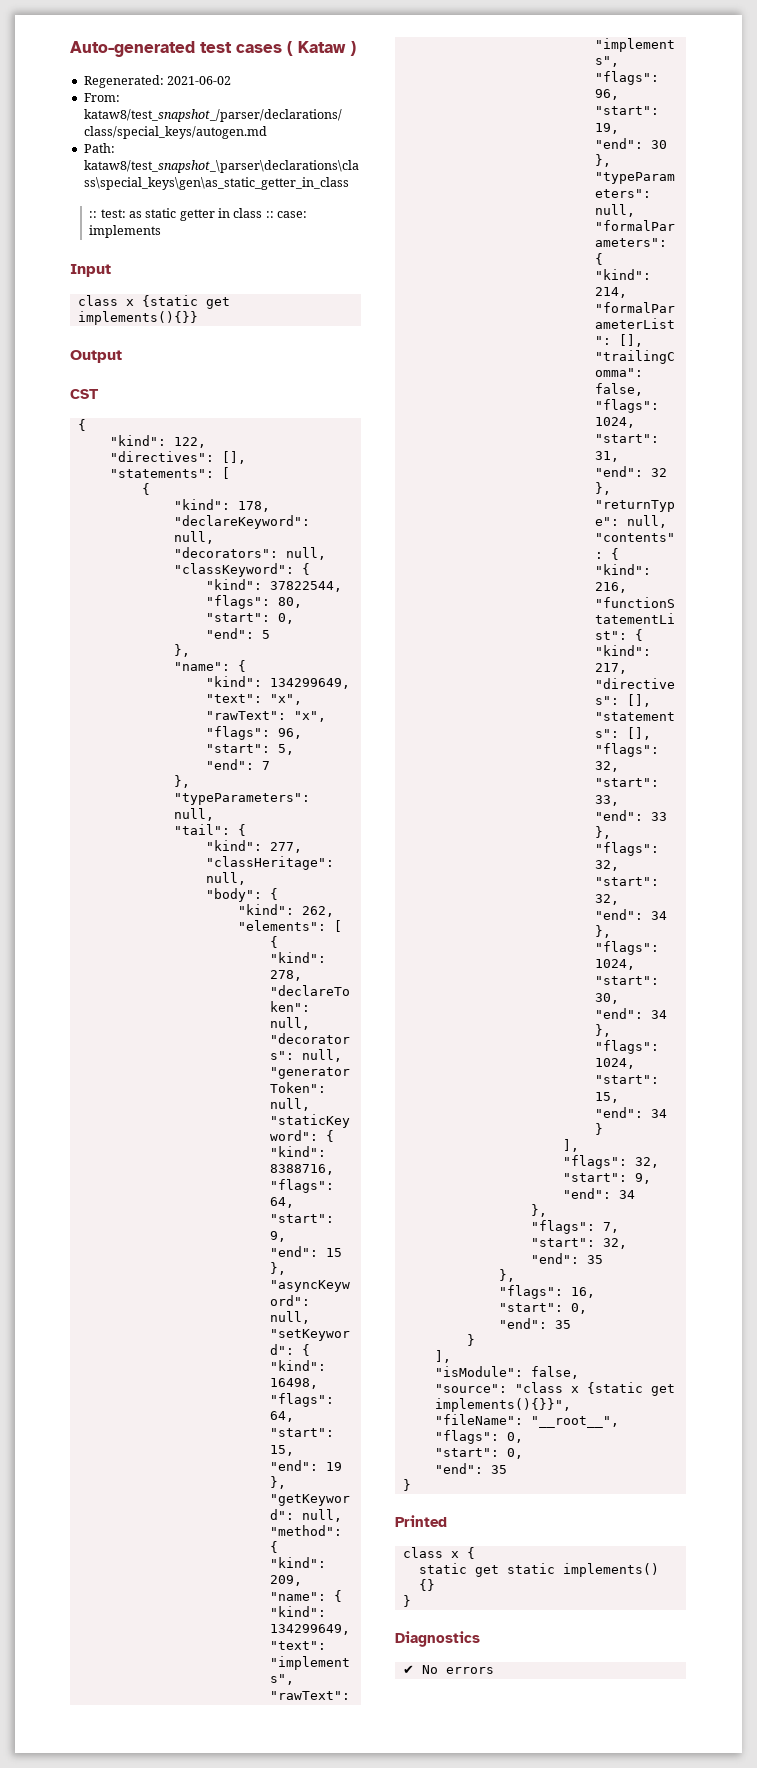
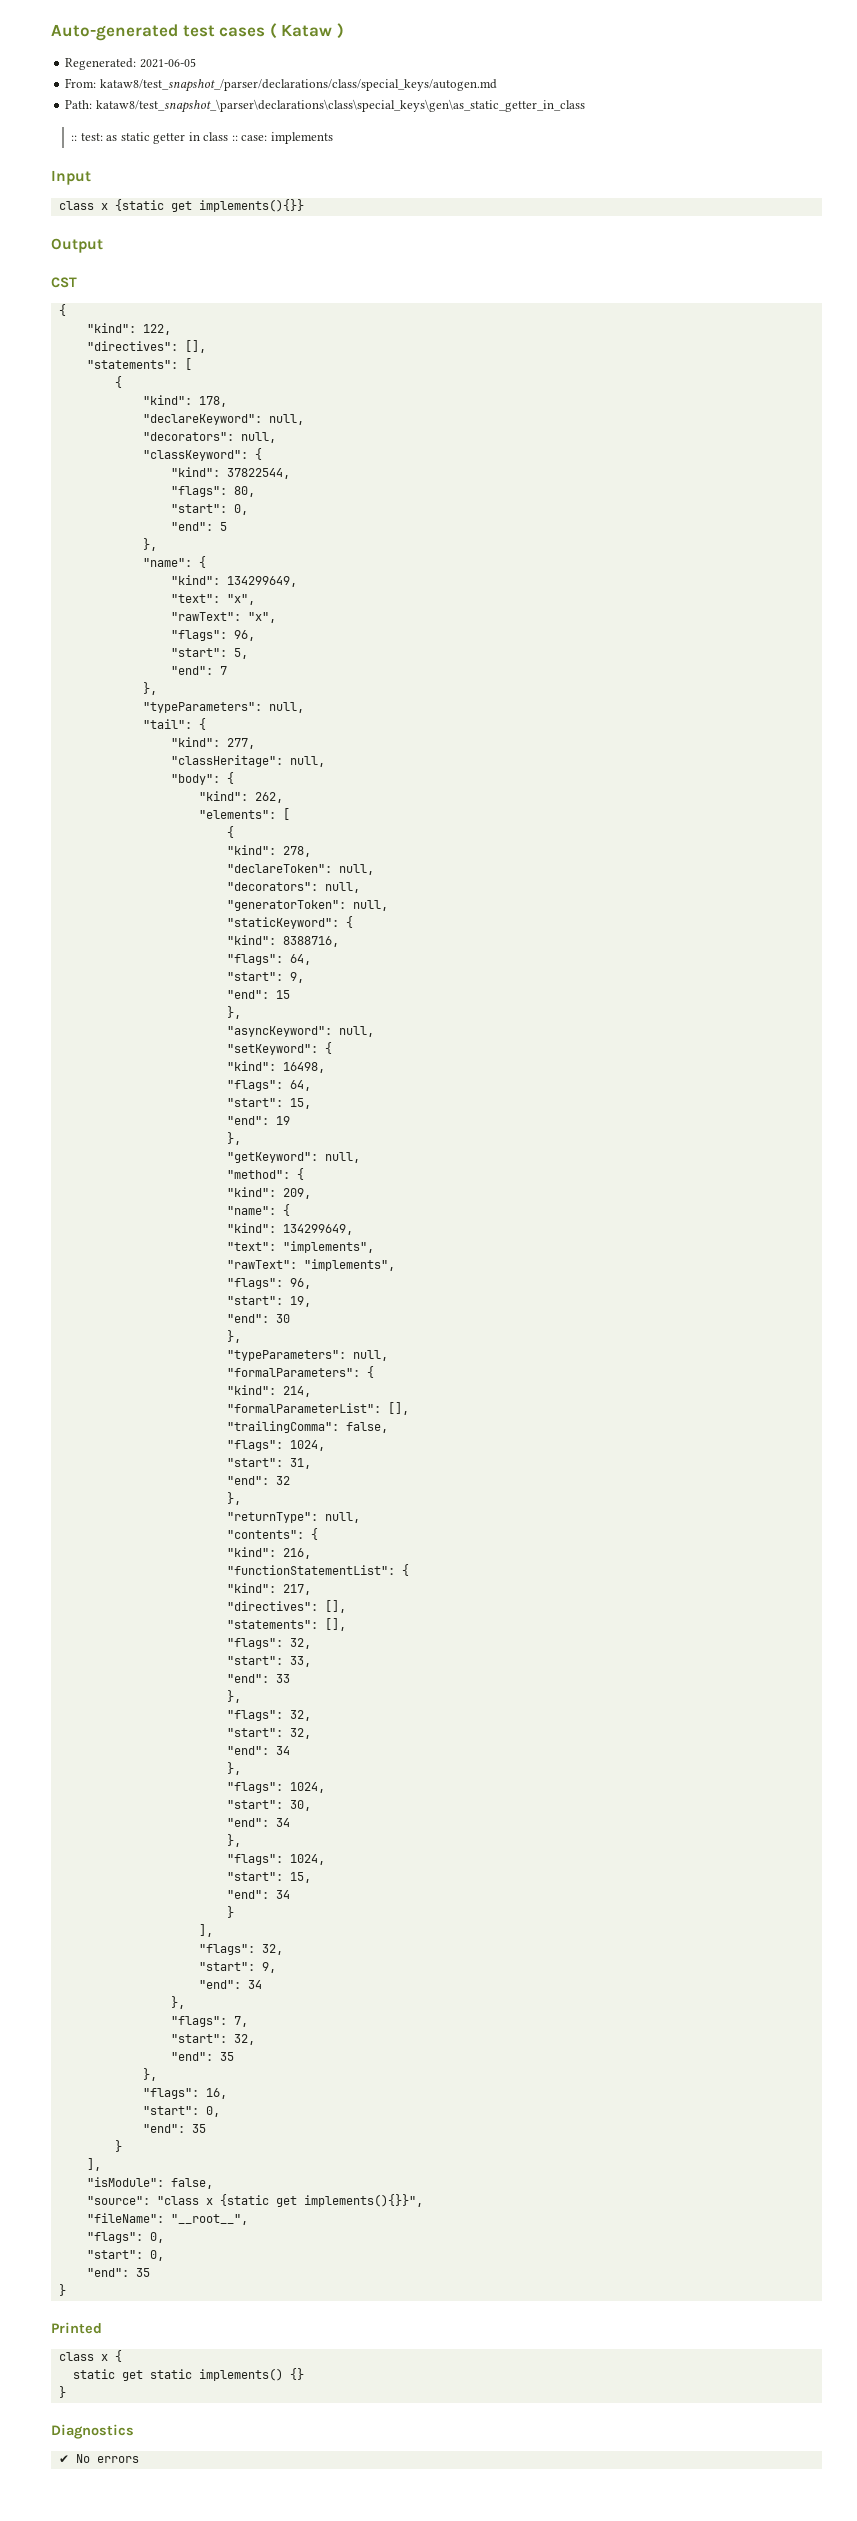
[167,76,232,85] 2021-06-02 -> [139,58,196,68] 2021-06-05

